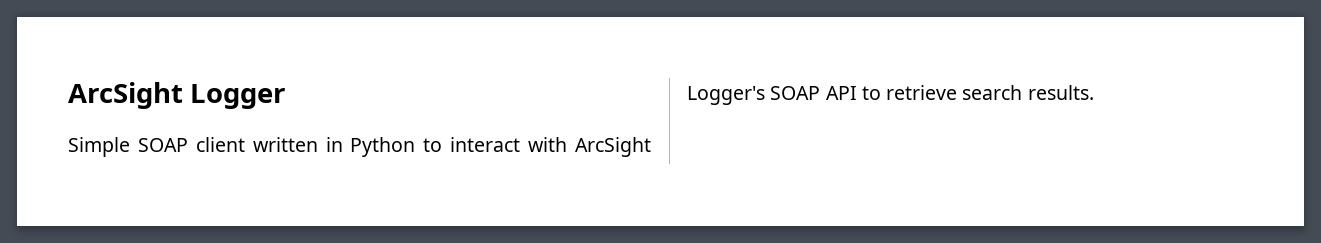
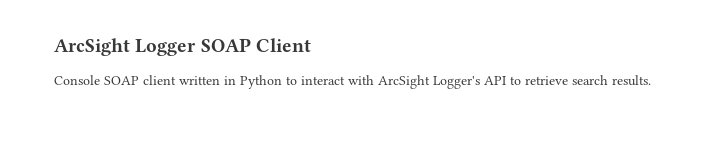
[68,137,130,157] // Simple -> [200,38,311,52] [54,75,100,85] SOAP Client // Console
[770,86,821,100] SOAP -> (480, 82) none

